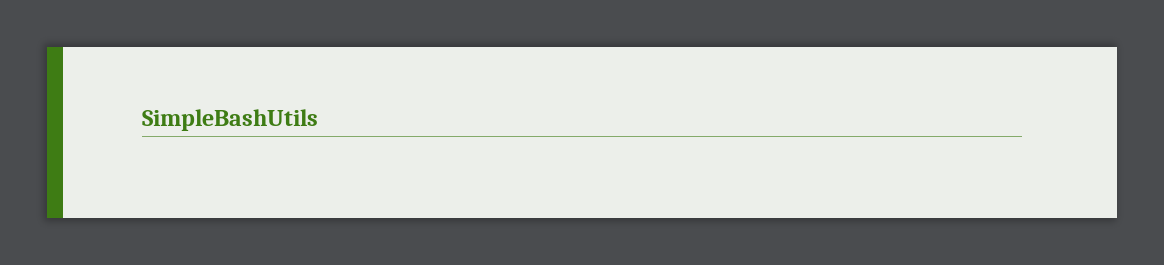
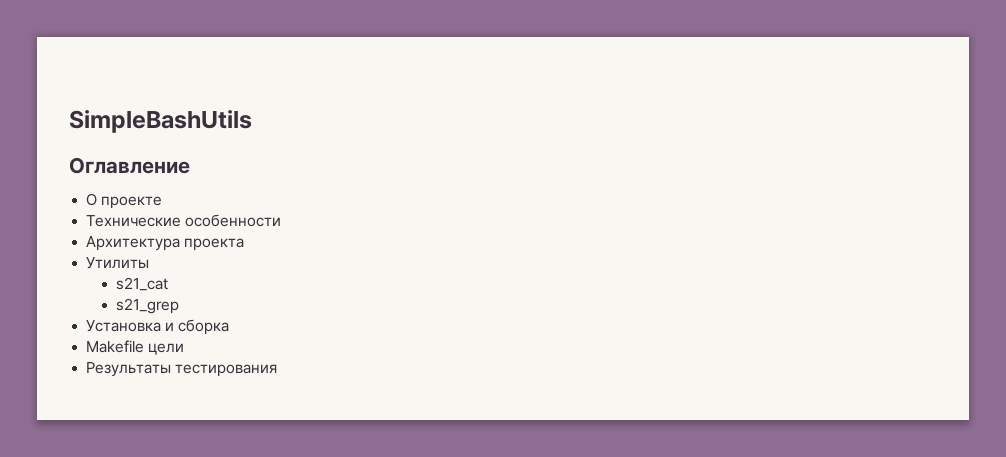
(318, 120) none -> [69,157,190,174] [86,193,163,209] [86,214,282,227] [86,236,245,251] [86,257,150,269] [116,277,169,291] [116,298,180,314] [86,319,230,335] [86,340,185,355] [86,362,278,377] // Оглавление // О проекте // Технические особенности // Архитектура проекта // Утилиты // s21_cat // s21_grep // Установка и сборка // Makefile цели // Результаты тестирования

